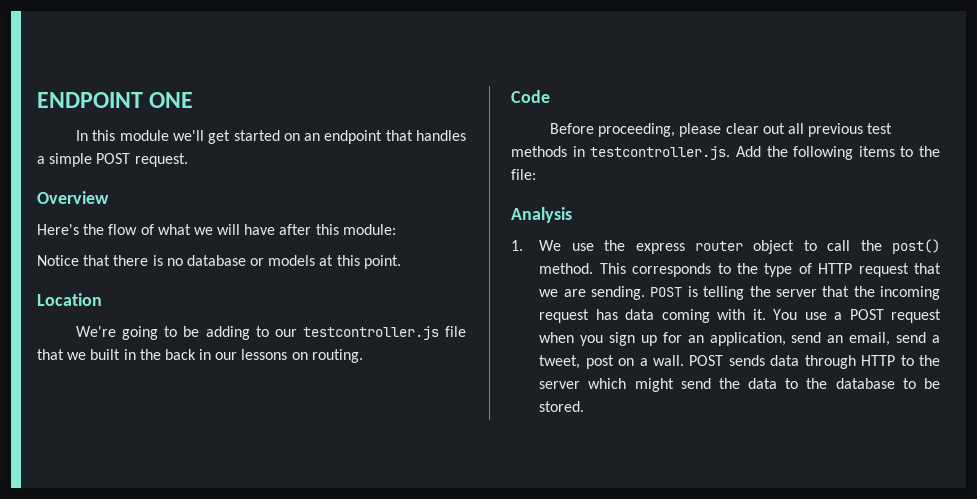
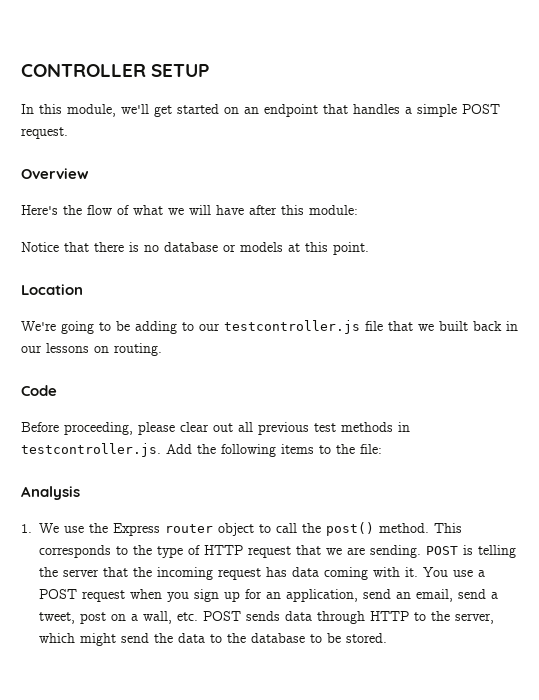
[37,92,194,108] ENDPOINT ONE -> [21,64,210,77] CONTROLLER SETUP
[119,130,169,141] module -> [67,104,116,117] module,
[123,349,161,360] in the -> (468, 326) none
[635,243,685,254] express -> [113,523,160,536] Express
[652,355,684,366] wall. -> [143,611,198,624] wall, etc.
[539,381,581,389] server -> [455,613,494,624] server,

